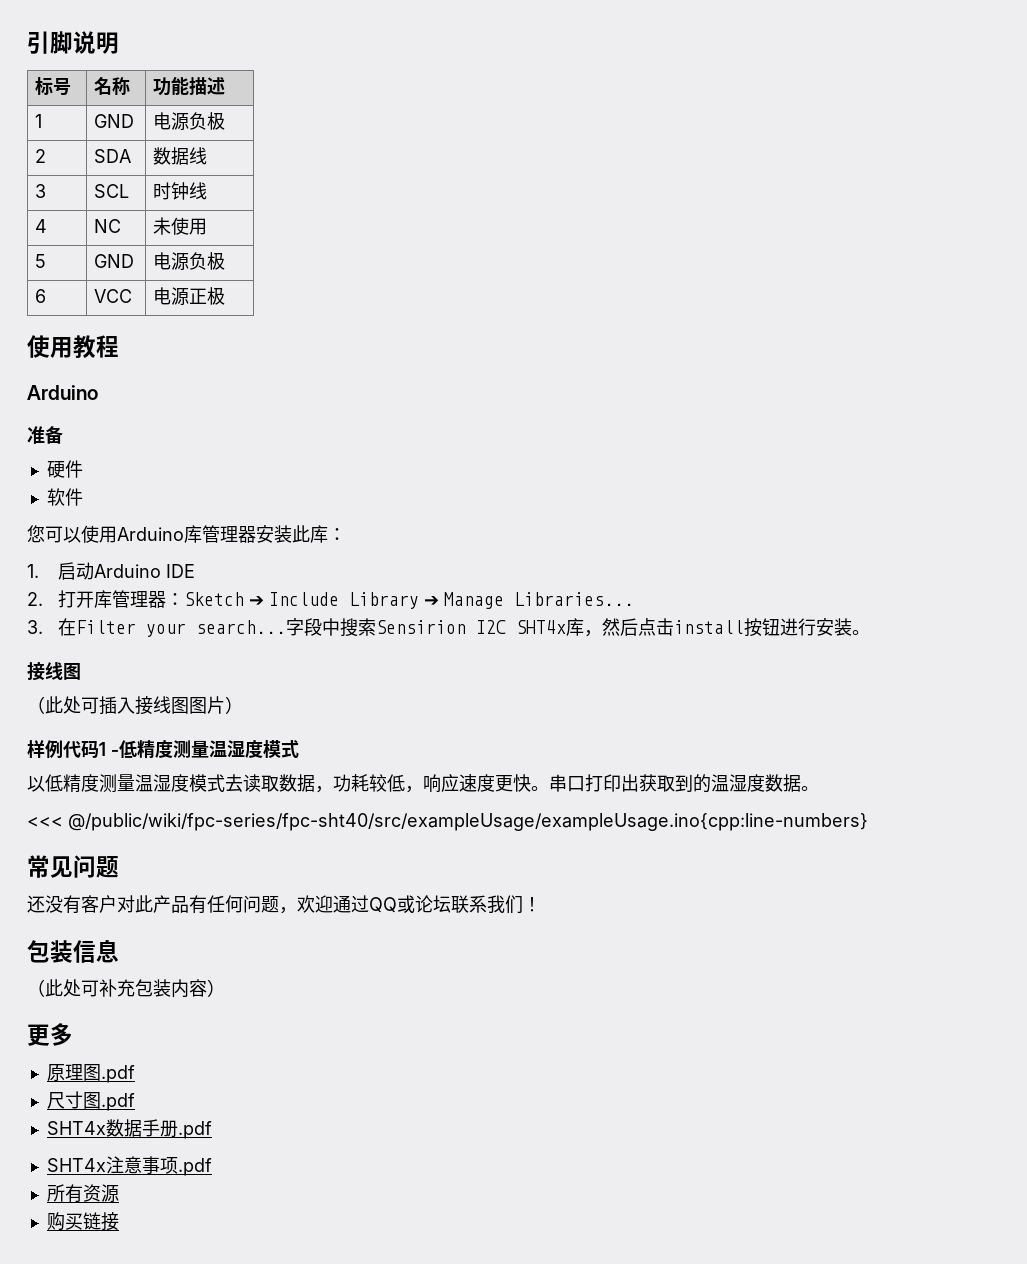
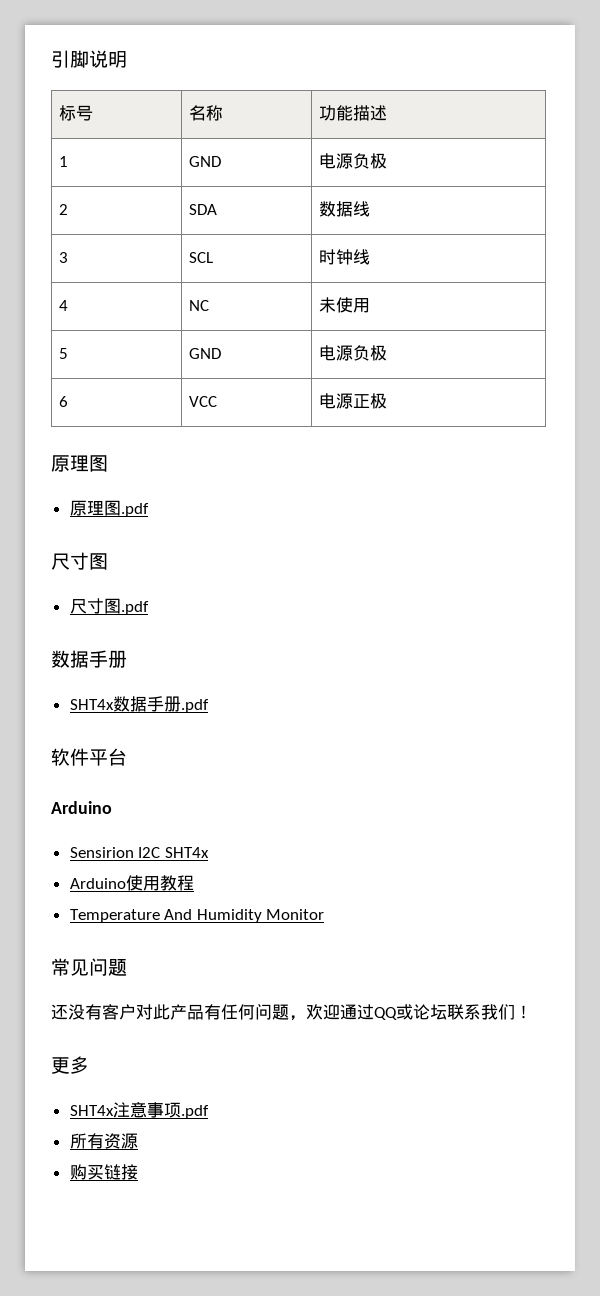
[27,335,119,359] [27,385,98,400] [27,426,63,444] [46,460,83,478] [46,488,83,506] [27,525,346,543] [27,562,196,580] [27,590,635,609] [27,618,871,637] [27,662,81,681] [27,696,243,715] [27,740,299,759] [27,774,819,793] [27,813,868,831] 使用教程 // Arduino // 准备 // 硬件 // 软件 // 您可以使用Arduino库管理器安装此库： // 1.启动Arduino IDE // 2.打开库管理器：Sketch ➔ Include Library ➔ Manage Libraries... // 3.在Filter your search...字段中搜索Sensirion I2C SHT4x库，然后点击install按钮进行安装。 // 接线图 // （此处可插入接线图图片） // 样例代码1 -低精度测量温湿度模式 // 以低精度测量温湿度模式去读取数据，功耗较低，响应速度更快。串口打印出获取到的温湿度数据。 // <<< @/public/wiki/fpc-series/fpc-sht40/src/exampleUsage/exampleUsage.ino{cpp:line-numbers} -> [51,455,108,472] [69,500,149,517] [51,552,108,570] [69,598,149,615] [51,650,127,668] [69,696,209,713] [51,748,127,766] [51,801,112,814] [69,847,209,858] [69,875,194,891] [69,909,325,923] 原理图 // 原理图.pdf // 尺寸图 // 尺寸图.pdf // 数据手册 // SHT4x数据手册.pdf // 软件平台 // Arduino // Sensirion I2C SHT4x // Arduino使用教程 // Temperature And Humidity Monitor
[27,939,119,963] [27,979,225,998] [27,1023,73,1046] [46,1064,135,1083] [46,1091,135,1111] [46,1119,212,1139] 包装信息 // （此处可补充包装内容） // 更多 // 原理图.pdf // 尺寸图.pdf // SHT4x数据手册.pdf -> [51,1056,89,1074] 更多

